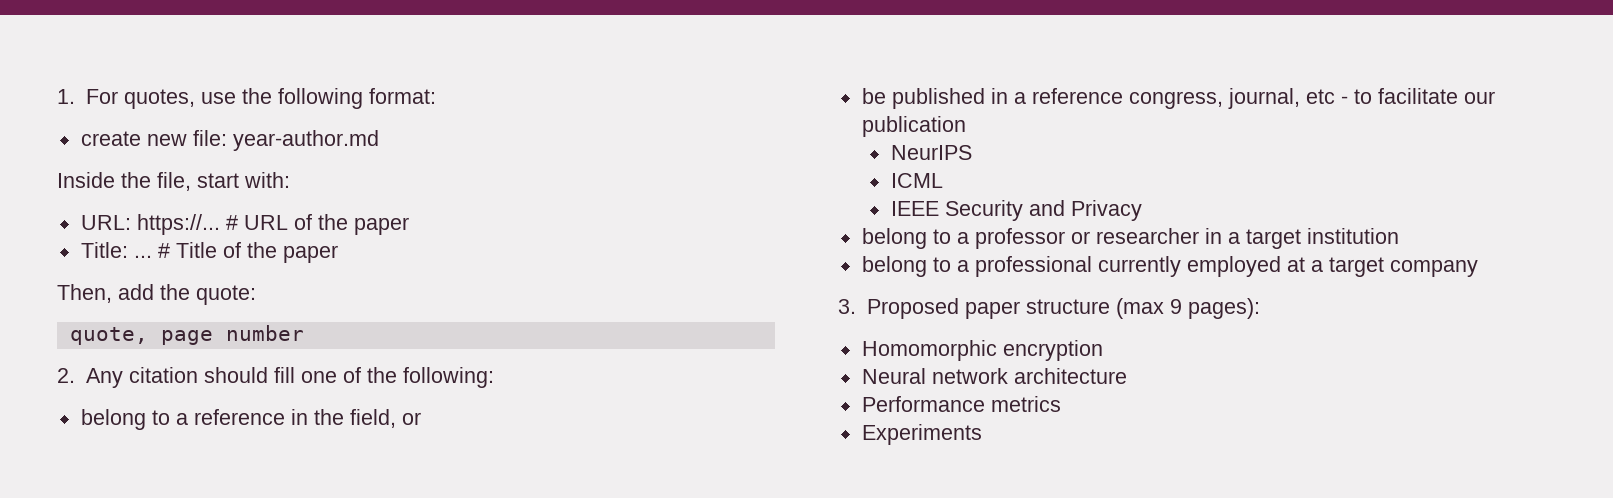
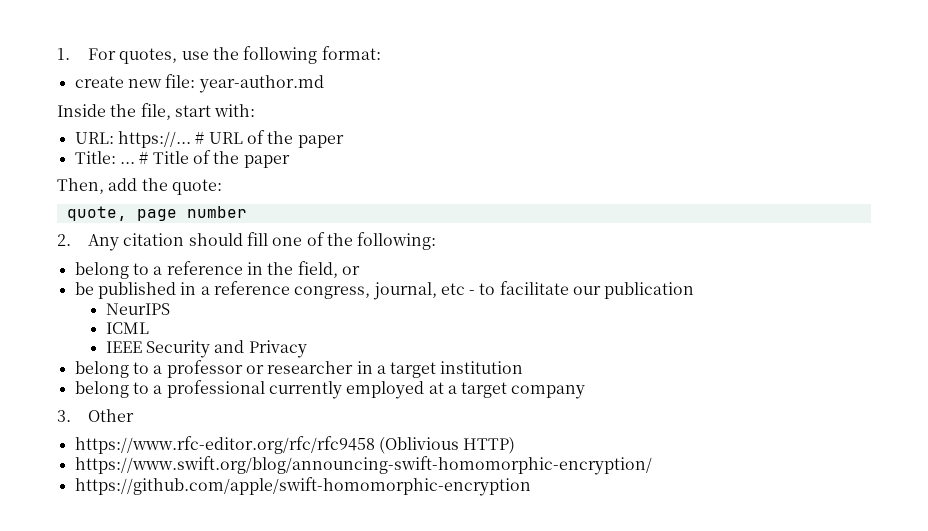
[867,298,1261,319] [861,340,1103,361] [861,368,1127,384] [861,396,1061,412] [861,424,982,445] Proposed paper structure (max 9 pages): // Homomorphic encryption // Neural network architecture // Performance metrics // Experiments -> [88,409,135,422] [74,436,516,454] [74,456,652,475] [74,477,531,496] Other // https://www.rfc-editor.org/rfc/rfc9458 (Oblivious HTTP) // https://www.swift.org/blog/announcing-swift-homomorphic-encryption/ // https://github.com/apple/swift-homomorphic-encryption

